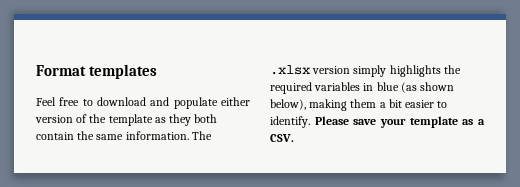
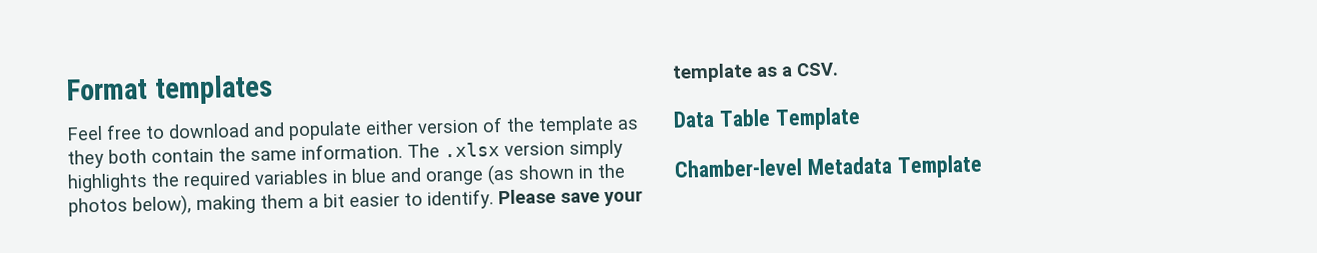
[400,82,455,93] (as shown -> [390,163,625,186] [68,197,128,217] and orange (as shown in the photos
(294, 138) none -> [673,107,861,131] [674,154,983,179] // Data Table Template // Chamber-level Metadata Template

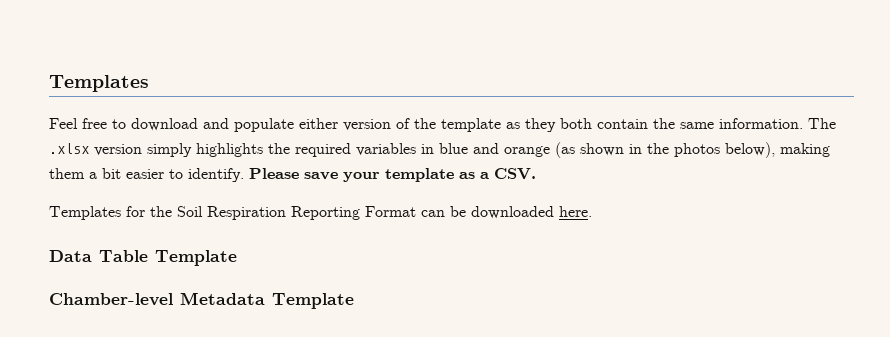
[65,74,273,105] Format templates -> [49,75,149,92] Templates
(839, 69) none -> [49,206,592,220] // Templates for the Soil Respiration Reporting Format can be downloaded here.

